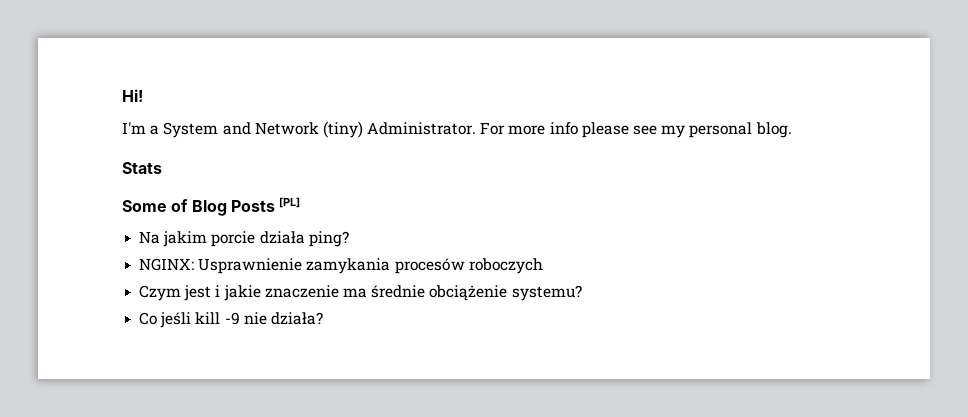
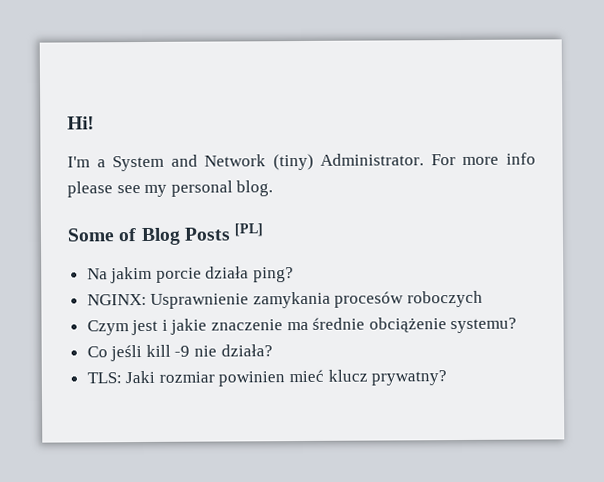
[122,162,162,174] // Stats -> (274, 188) none
(323, 318) none -> [86,369,448,387] // TLS: Jaki rozmiar powinien mieć klucz prywatny?

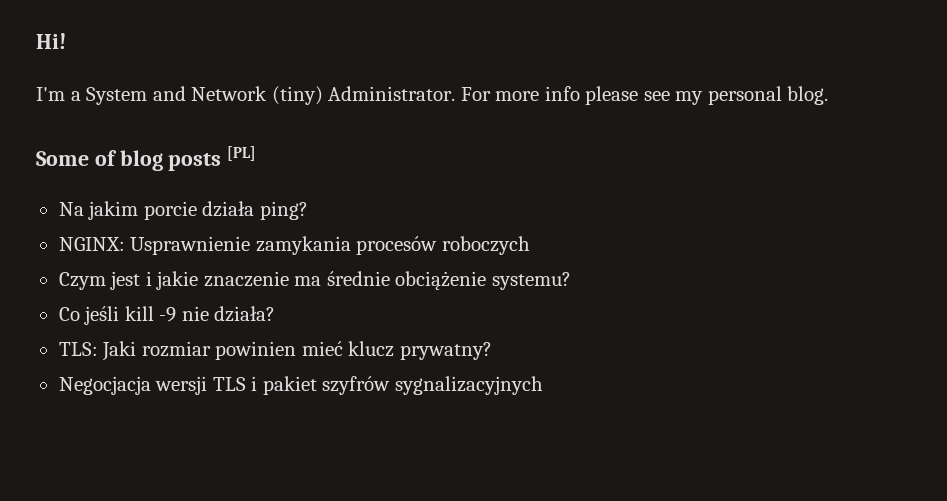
[140,227,230,246] Blog Posts -> [119,150,222,171] blog posts
(448, 378) none -> [58,376,543,395] // Negocjacja wersji TLS i pakiet szyfrów sygnalizacyjnych

